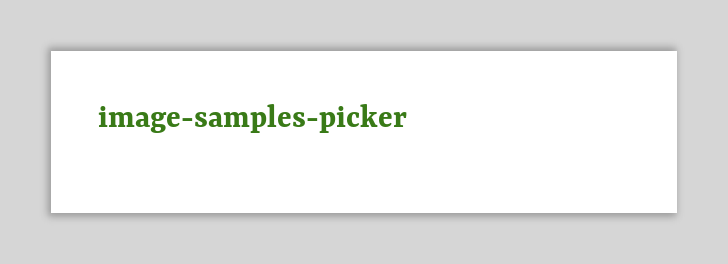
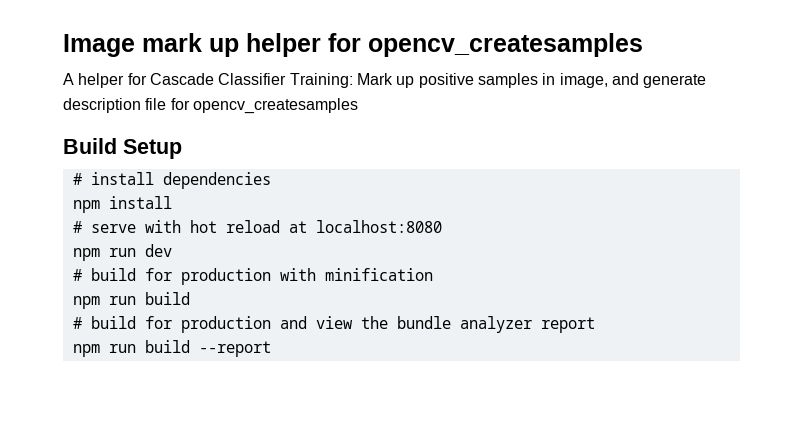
[98,104,407,133] image-samples-picker -> [63,33,643,57] [63,73,707,88] [63,98,358,114] [63,138,182,159] [72,172,271,189] [72,196,172,213] [72,220,442,233] [72,244,172,261] [72,268,433,285] [72,292,190,309] [72,316,595,333] [72,340,271,357] Image mark up helper for opencv_createsamples // A helper for Cascade Classifier Training: Mark up positive samples in image, and generate description file for opencv_createsamples // Build Setup // # install dependencies // npm install // # serve with hot reload at localhost:8080 // npm run dev // # build for production with minification // npm run build // # build for production and view the bundle analyzer report // npm run build --report

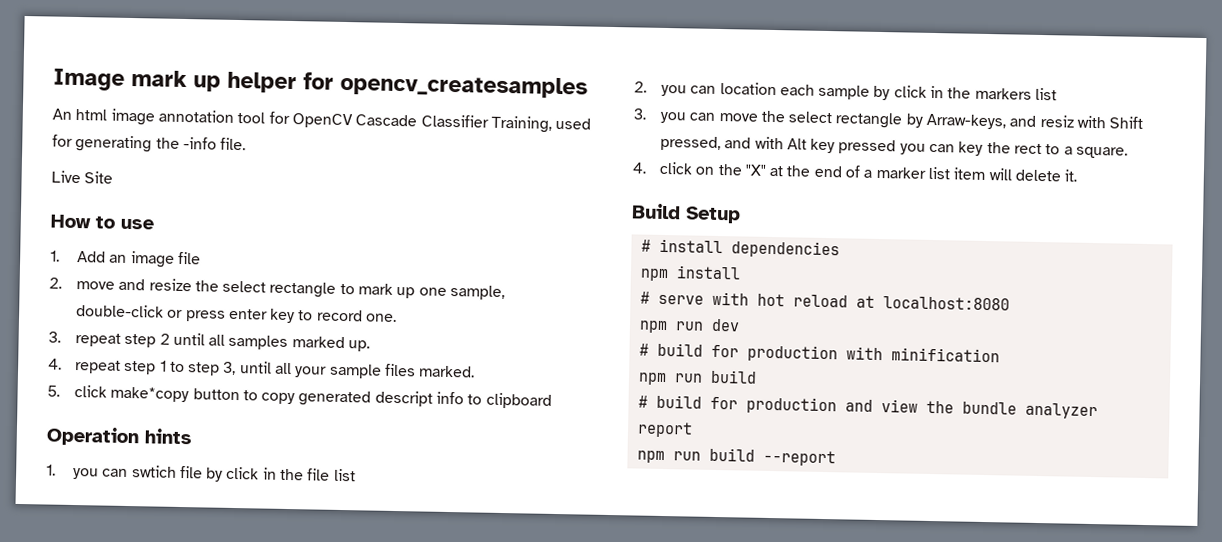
[63,73,707,88] [63,98,358,114] A helper for Cascade Classifier Training: Mark up positive samples in image, and generate description file for opencv_createsamples -> [52,108,592,133] [52,134,247,153] [51,170,114,184] [50,214,154,230] [50,250,201,268] [49,277,506,301] [75,304,398,324] [48,331,371,352] [48,358,476,379] [47,384,552,409] [46,426,192,447] [46,464,356,482] [634,81,1058,101] [633,108,1144,130] [659,135,1129,159] [632,161,1078,182] An html image annotation tool for OpenCV Cascade Classifier Training, used for generating the -info file. // Live Site // How to use // 1. Add an image file // 2. move and resize the select rectangle to mark up one sample, double-click or press enter key to record one. // 3. repeat step 2 until all samples marked up. // 4. repeat step 1 to step 3, until all your sample files marked. // 5. click make*copy button to copy generated descript info to clipboard // Operation hints // 1. you can swtich file by click in the file list // 2. you can location each sample by click in the markers list // 3. you can move the select rectangle by Arraw-keys, and resiz with Shift pressed, and with Alt key pressed you can key the rect to a square. // 4. click on the "X" at the end of a marker list item will delete it.

